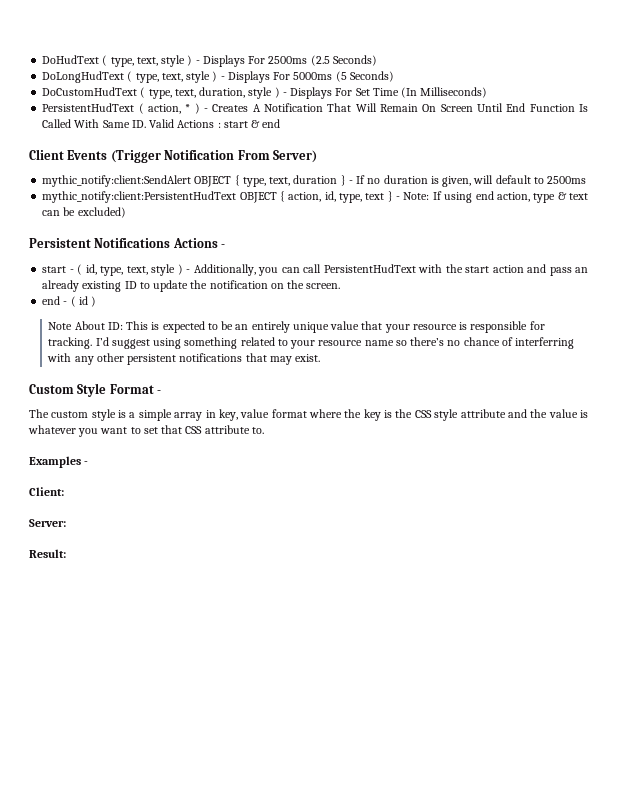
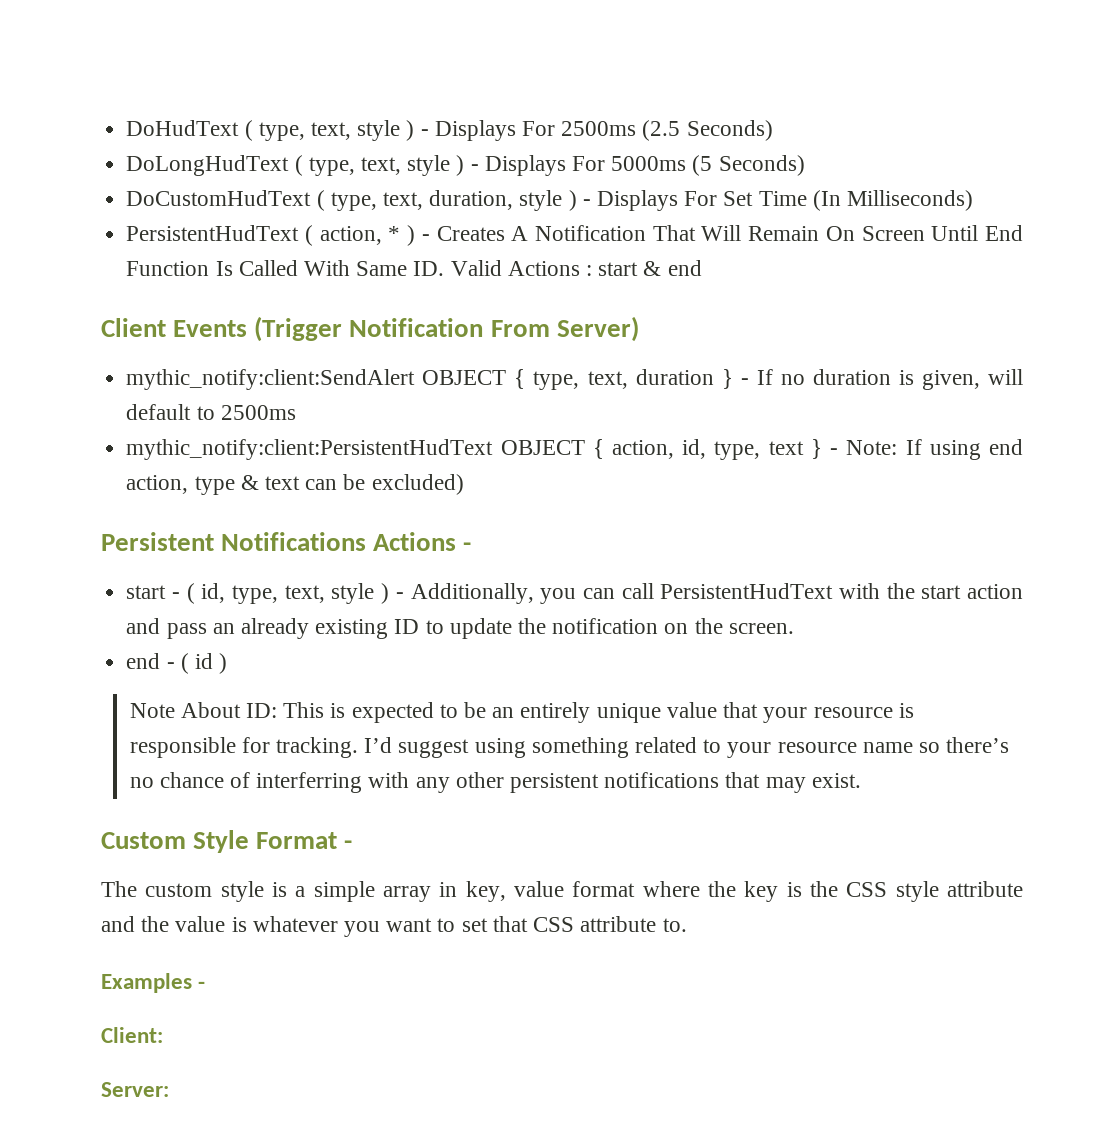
[29,549,66,558] // Result: -> (169, 1089) none

